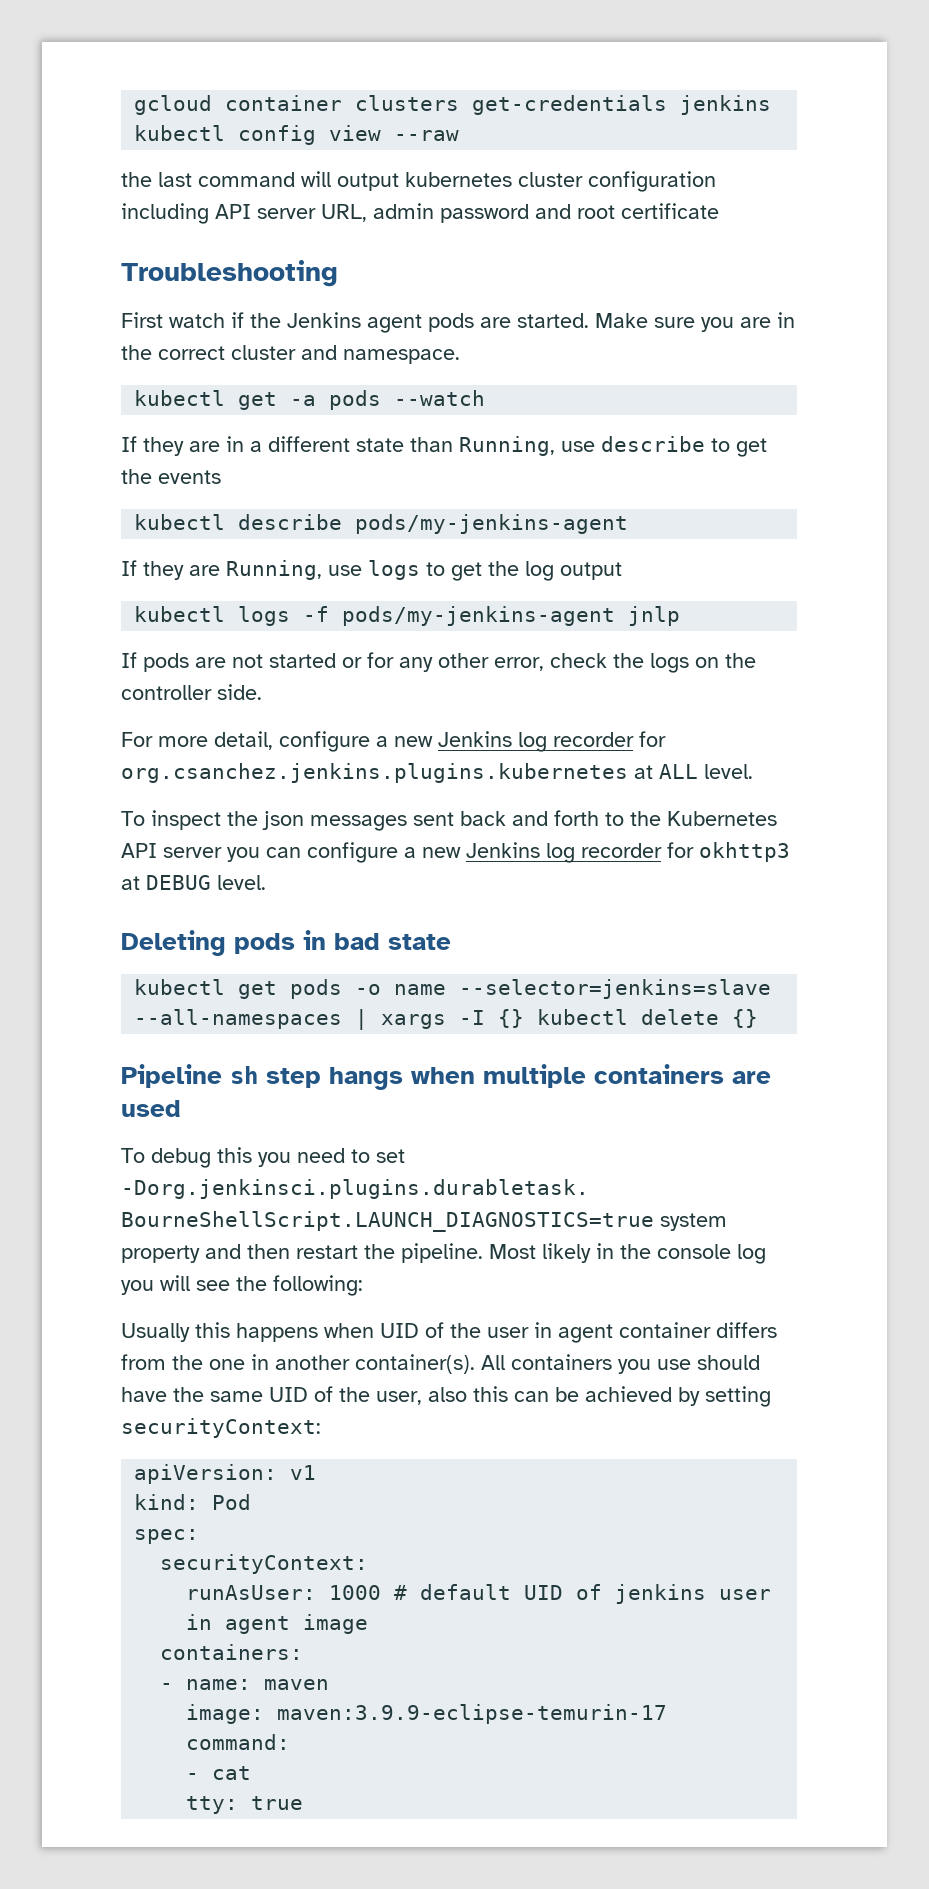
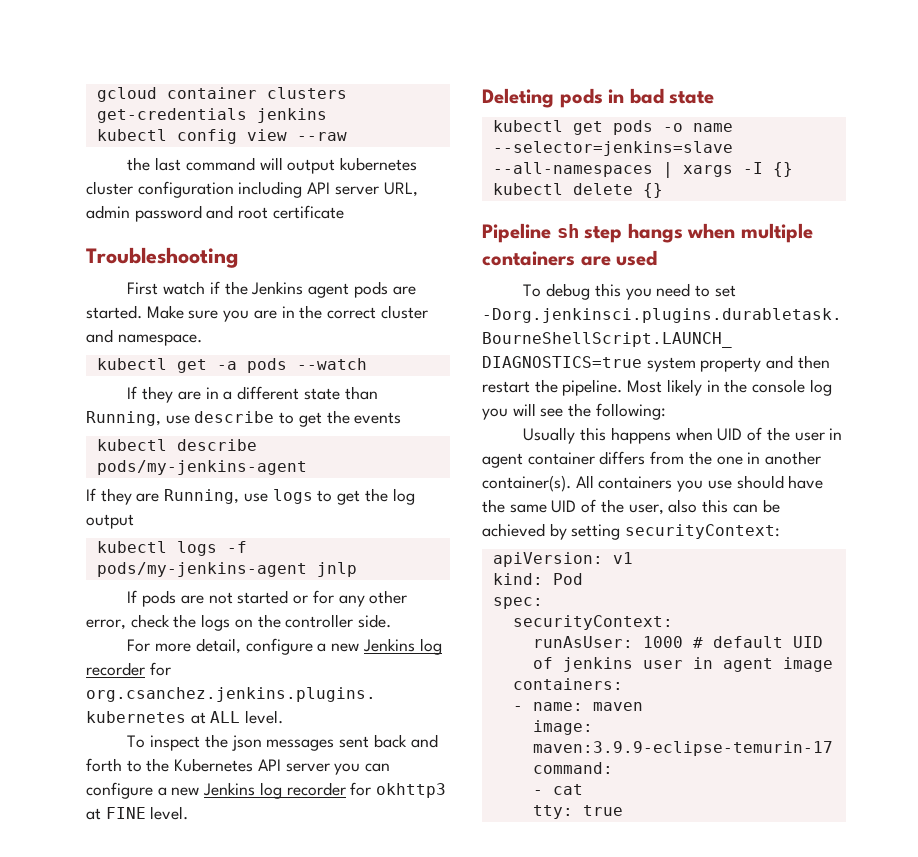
[146,875,211,890] DEBUG -> [105,807,146,819] FINE

